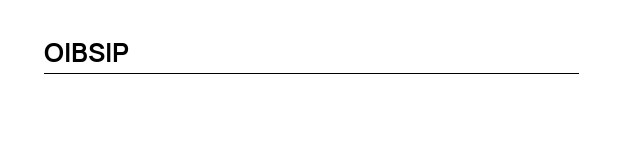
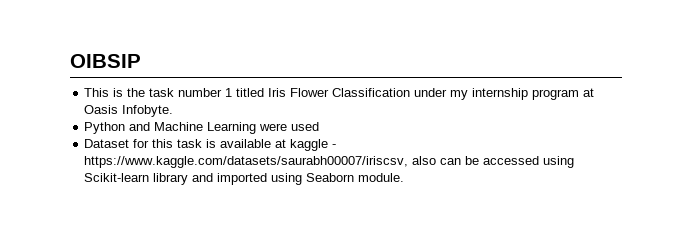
(129, 52) none -> [84,88,595,100] [84,105,174,117] [84,122,320,134] [84,139,337,151] [84,156,575,168] [84,173,405,185] // This is the task number 1 titled Iris Flower Classification under my internship program at Oasis Infobyte. // Python and Machine Learning were used // Dataset for this task is available at kaggle - https://www.kaggle.com/datasets/saurabh00007/iriscsv, also can be accessed using Scikit-learn library and imported using Seaborn module.

